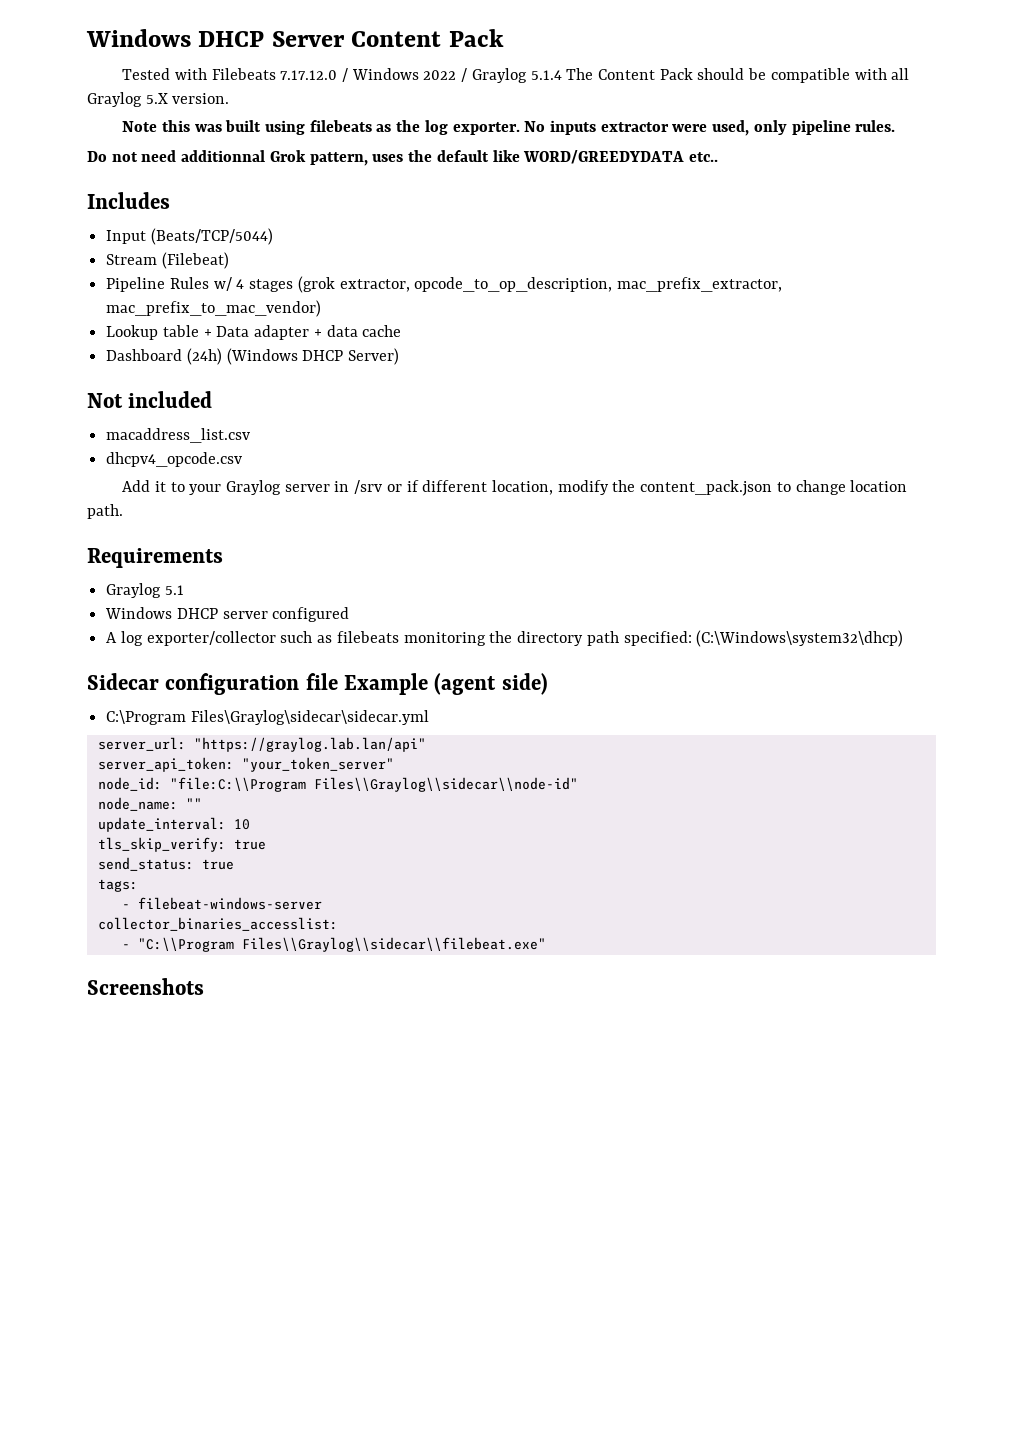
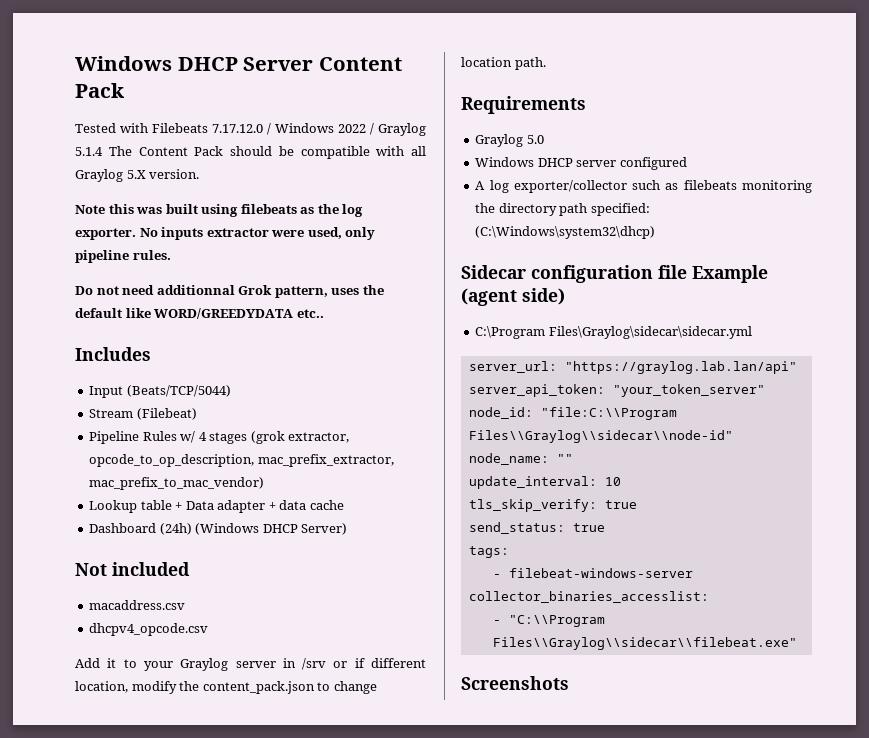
[106,428,251,443] macaddress_list.csv -> [89,600,186,610] macaddress.csv
[164,585,184,595] 5.1 -> [526,135,544,144] 5.0

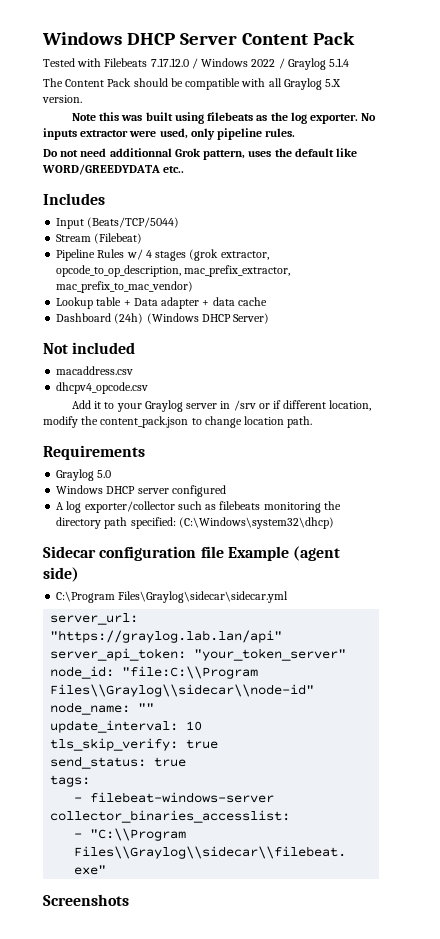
(103, 151) none -> (350, 62) //

